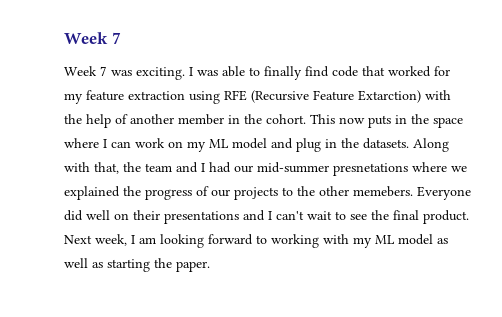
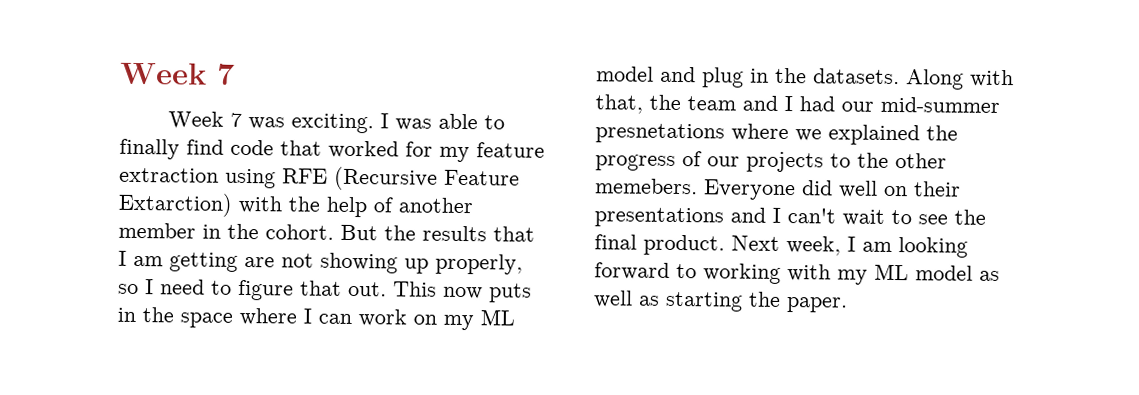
(306, 119) none -> [340,224,535,242] [118,250,523,275] [118,279,387,301] But the results that I am getting are not showing up properly, so I need to figure that out.

